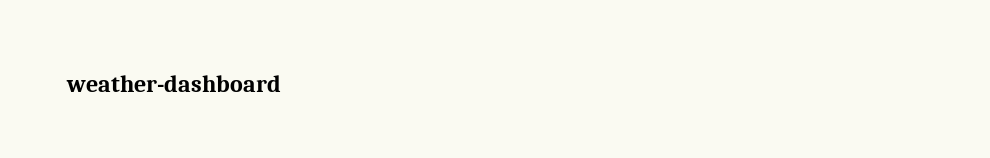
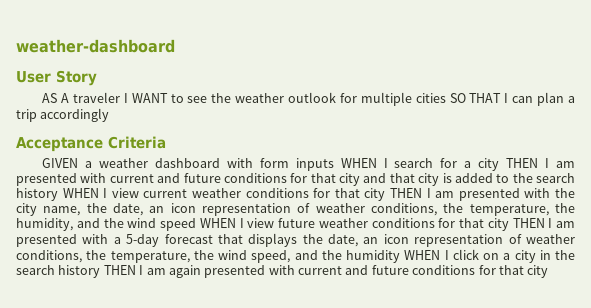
(281, 83) none -> [16,70,97,86] [42,92,576,106] [16,108,110,122] [16,136,166,152] [42,158,575,171] [16,173,575,186] [16,188,576,201] [16,203,575,216] [16,218,575,231] [16,233,575,247] [16,249,575,263] [16,265,549,278] // User Story // AS A traveler I WANT to see the weather outlook for multiple cities SO THAT I can plan a trip accordingly // Acceptance Criteria // GIVEN a weather dashboard with form inputs WHEN I search for a city THEN I am presented with current and future conditions for that city and that city is added to the search history WHEN I view current weather conditions for that city THEN I am presented with the city name, the date, an icon representation of weather conditions, the temperature, the humidity, and the wind speed WHEN I view future weather conditions for that city THEN I am presented with a 5-day forecast that displays the date, an icon representation of weather conditions, the temperature, the wind speed, and the humidity WHEN I click on a city in the search history THEN I am again presented with current and future conditions for that city

